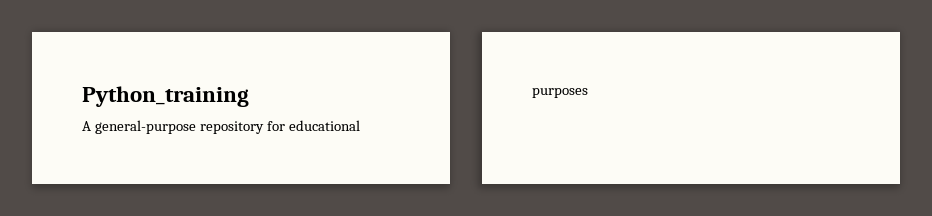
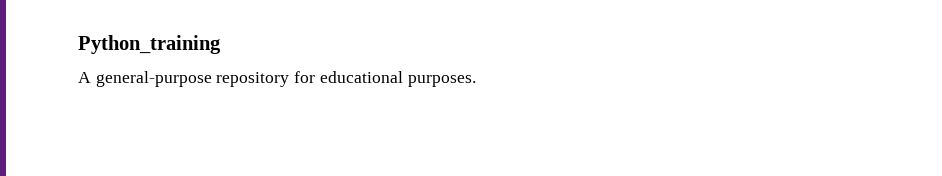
[532,88,588,98] purposes -> [407,75,476,87] purposes.

